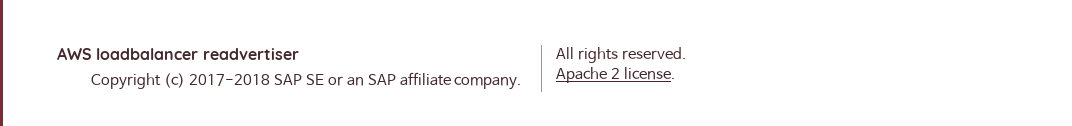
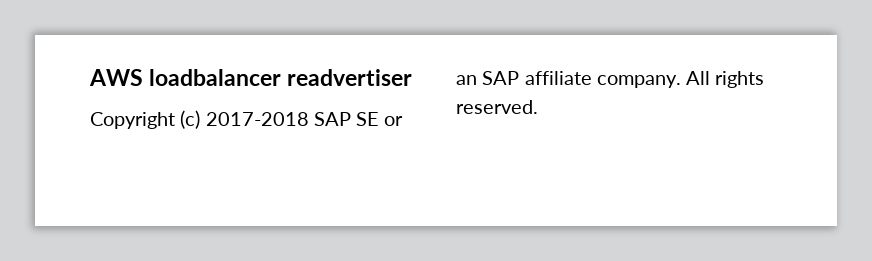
[556,67,675,83] // Apache 2 license. -> (538, 107) none

